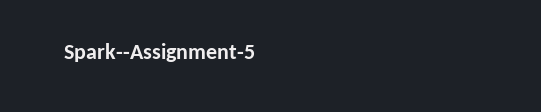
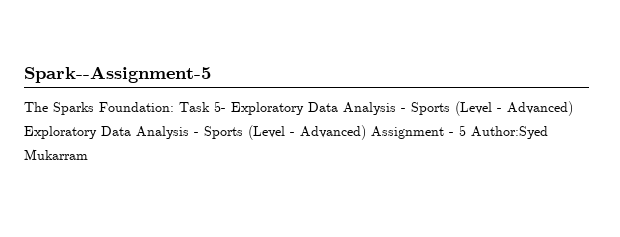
(255, 52) none -> [24,101,573,116] [24,125,548,140] [24,149,88,160] // The Sparks Foundation: Task 5- Exploratory Data Analysis - Sports (Level - Advanced) Exploratory Data Analysis - Sports (Level - Advanced) Assignment - 5 Author:Syed Mukarram

